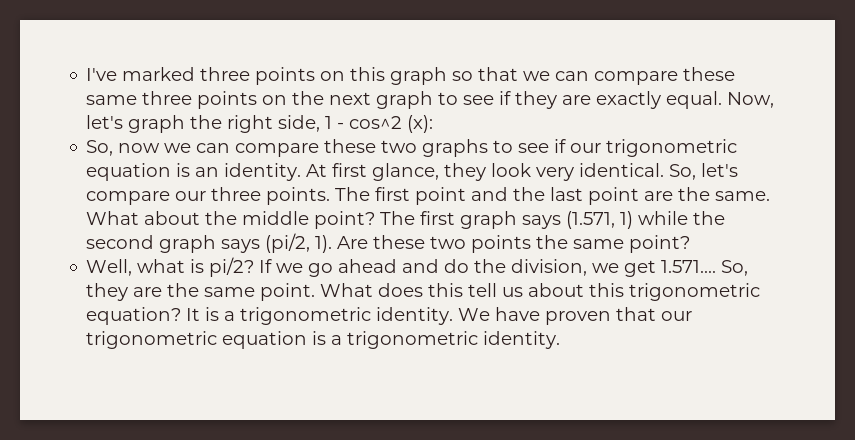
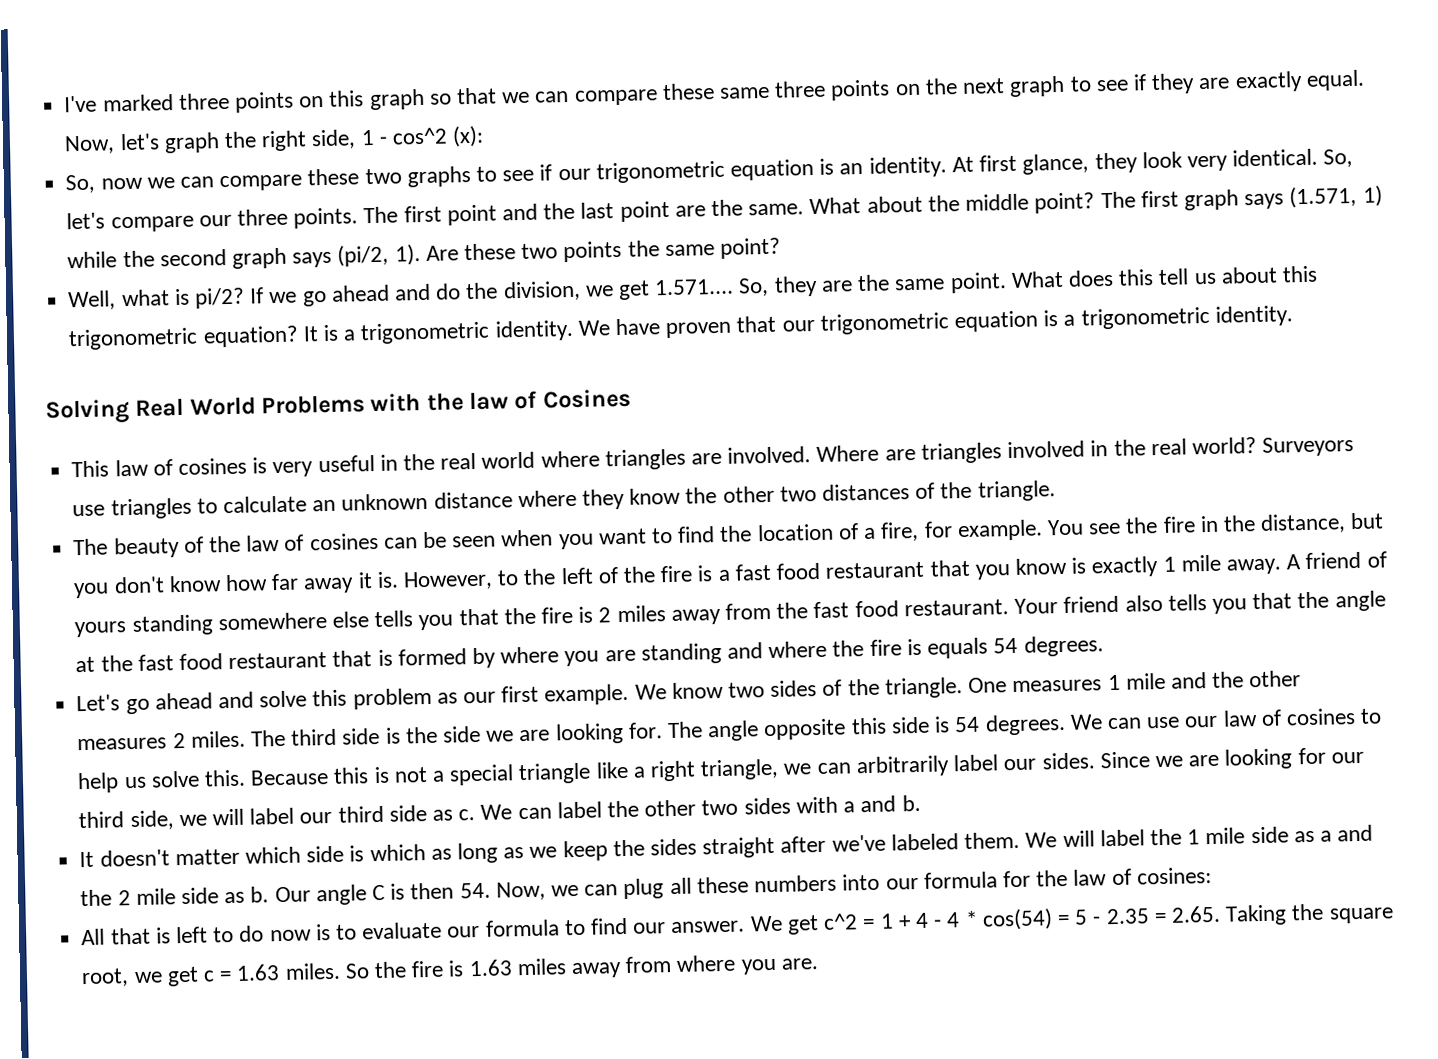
(561, 340) none -> [45,388,631,424] [71,436,1355,478] [72,480,1056,520] [73,512,1385,559] [73,551,1387,599] [74,590,1386,638] [75,635,1104,673] [76,670,1302,715] [77,708,1383,751] [77,747,1364,794] [78,794,921,831] [79,824,1374,868] [80,867,1212,907] [81,903,1394,946] [81,954,818,988] // Solving Real World Problems with the law of Cosines // This law of cosines is very useful in the real world where triangles are involved. Where are triangles involved in the real world? Surveyors use triangles to calculate an unknown distance where they know the other two distances of the triangle. // The beauty of the law of cosines can be seen when you want to find the location of a fire, for example. You see the fire in the distance, but you don't know how far away it is. However, to the left of the fire is a fast food restaurant that you know is exactly 1 mile away. A friend of yours standing somewhere else tells you that the fire is 2 miles away from the fast food restaurant. Your friend also tells you that the angle at the fast food restaurant that is formed by where you are standing and where the fire is equals 54 degrees. // Let's go ahead and solve this problem as our first example. We know two sides of the triangle. One measures 1 mile and the other measures 2 miles. The third side is the side we are looking for. The angle opposite this side is 54 degrees. We can use our law of cosines to help us solve this. Because this is not a special triangle like a right triangle, we can arbitrarily label our sides. Since we are looking for our third side, we will label our third side as c. We can label the other two sides with a and b. // It doesn't matter which side is which as long as we keep the sides straight after we've labeled them. We will label the 1 mile side as a and the 2 mile side as b. Our angle C is then 54. Now, we can plug all these numbers into our formula for the law of cosines: // All that is left to do now is to evaluate our formula to find our answer. We get c^2 = 1 + 4 - 4 * cos(54) = 5 - 2.35 = 2.65. Taking the square root, we get c = 1.63 miles. So the fire is 1.63 miles away from where you are.

